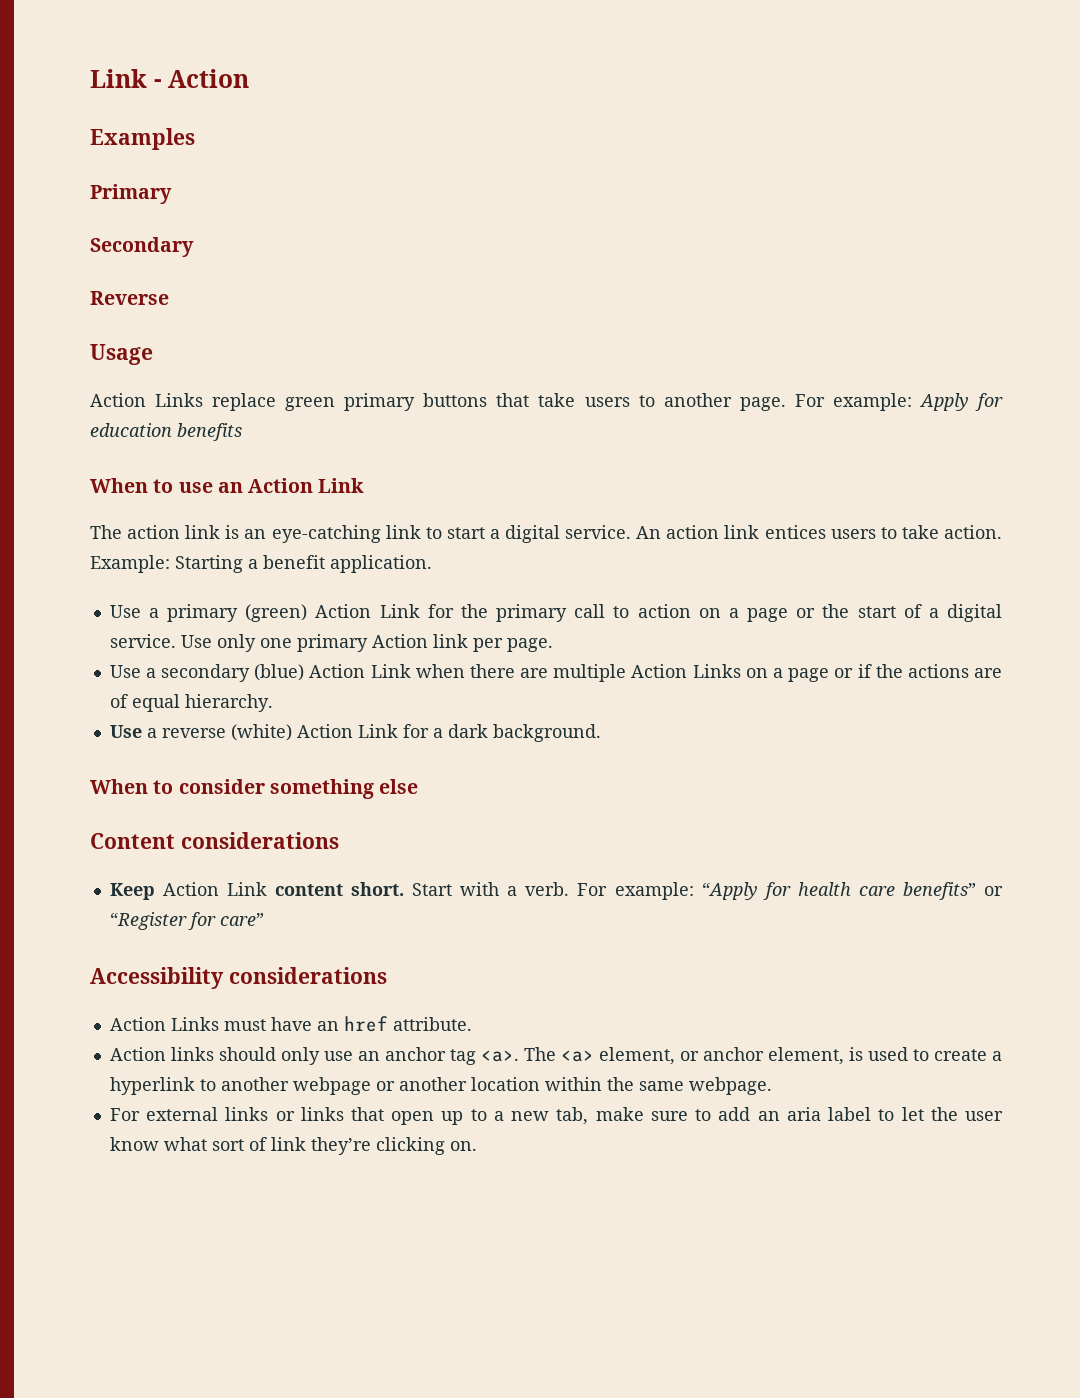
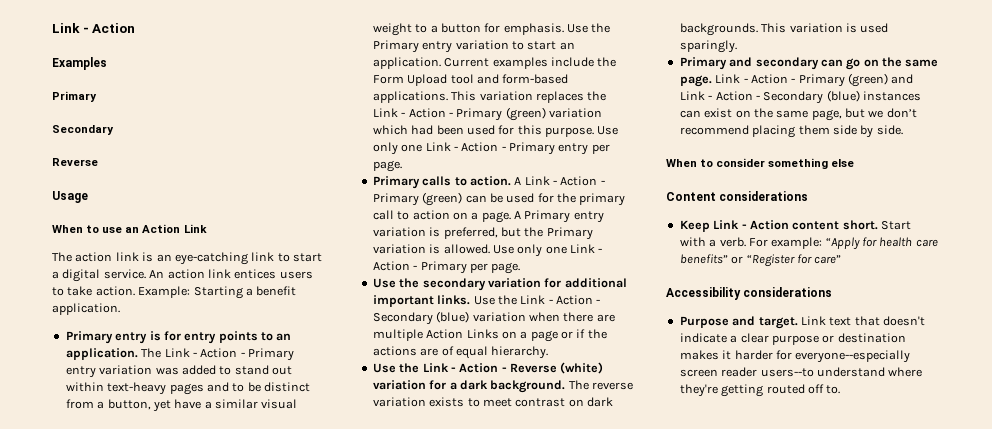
[90,393,1004,411] [90,423,242,441] // Action Links replace green primary buttons that take users to another page. For example: Apply for education benefits -> (88, 197) none
[109,604,420,622] Use a primary (green) Action Link -> [65,331,292,344] [65,348,294,361] [65,365,292,378] [65,382,310,395] [65,399,298,412] [372,23,611,36] [372,40,575,53] [372,57,617,69] [372,74,569,86] [372,91,607,103] [372,107,602,121] [372,125,619,137] [372,142,610,155] [372,160,402,172] [372,176,605,189] [372,192,535,206] Primary entry is for entry points to an application. The Link - Action - Primary entry variation was added to stand out within text-heavy pages and to be distinct from a button, yet have a similar visual weight to a button for emphasis. Use the Primary entry variation to start an application. Current examples include the Form Upload tool and form-based applications. This variation replaces the Link - Action - Primary (green) variation which had been used for this purpose. Use only one Link - Action - Primary entry per page. // Primary calls to action. A Link - Action - Primary (green) can be used
[747,604,1002,622] [109,634,553,652] [109,664,411,682] page or the start of a digital service. Use only one primary Action link per page. // Use a secondary (blue) Action Link -> [481,210,604,223] [372,227,593,240] [372,244,603,257] [372,261,521,274] [372,278,627,291] [372,295,601,307] [372,311,526,325] page. A Primary entry variation is preferred, but the Primary variation is allowed. Use only one Link - Action - Primary per page. // Use the secondary variation for additional important links. Use the Link - Action - Secondary (blue) variation
[146,724,601,742] a reverse (white) Action Link for a dark background. -> [399,362,604,374] [372,380,633,393] [372,397,613,407] [679,23,889,36] [679,40,737,53] [679,57,939,70] [679,73,914,87] [679,90,921,104] [679,108,917,121] [679,125,903,138] the Link - Action - Reverse (white) variation for a dark background. The reverse variation exists to meet contrast on dark backgrounds. This variation is used sparingly. // Primary and secondary can go on the same page. Link - Action - Primary (green) and Link - Action - Secondary (blue) instances can exist on the same page, but we don’t recommend placing them side by side.
[162,882,267,896] Action Link -> [713,220,789,230] Link - Action
[109,1016,472,1032] [109,1047,1002,1065] [109,1077,772,1095] [109,1107,1004,1125] [109,1137,477,1155] Action Links must have an href attribute. // Action links should only use an anchor tag <a>. The <a> element, or anchor element, is used to create a hyperlink to another webpage or another location within the same webpage. // For external links or links that open up to a new tab, make sure to add an aria label to let the user know what sort of link they’re clicking on. -> [679,316,925,329] [679,333,906,345] [679,350,911,363] [679,367,923,377] [679,384,841,397] Purpose and target. Link text that doesn't indicate a clear purpose or destination makes it harder for everyone--especially screen reader users--to understand where they're getting routed off to.

